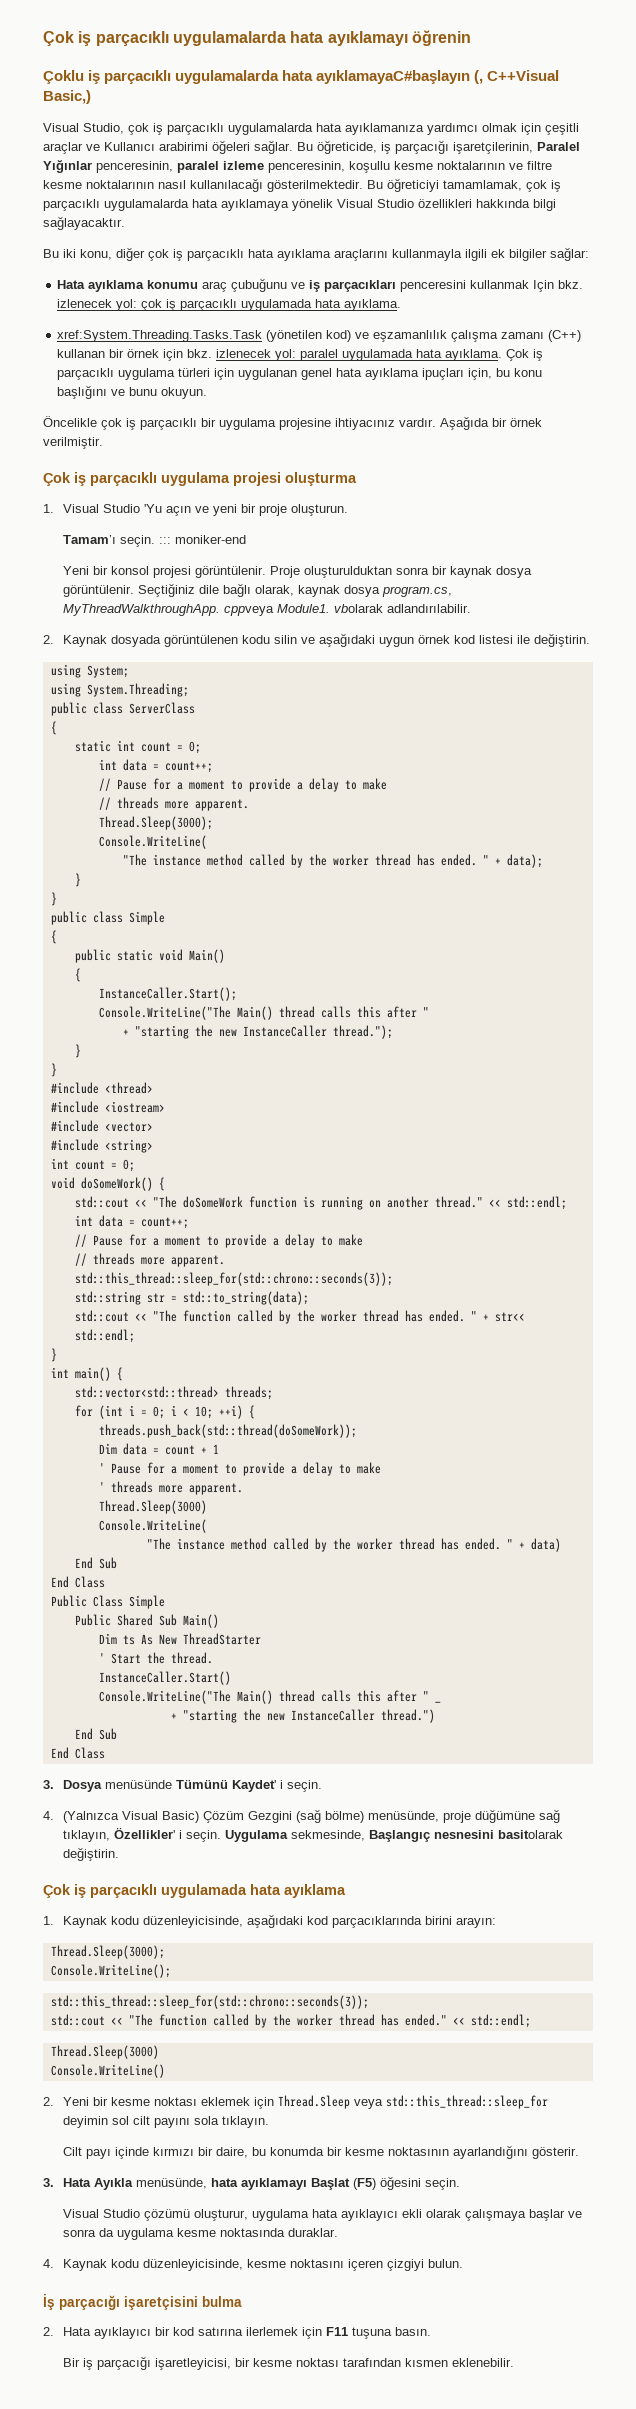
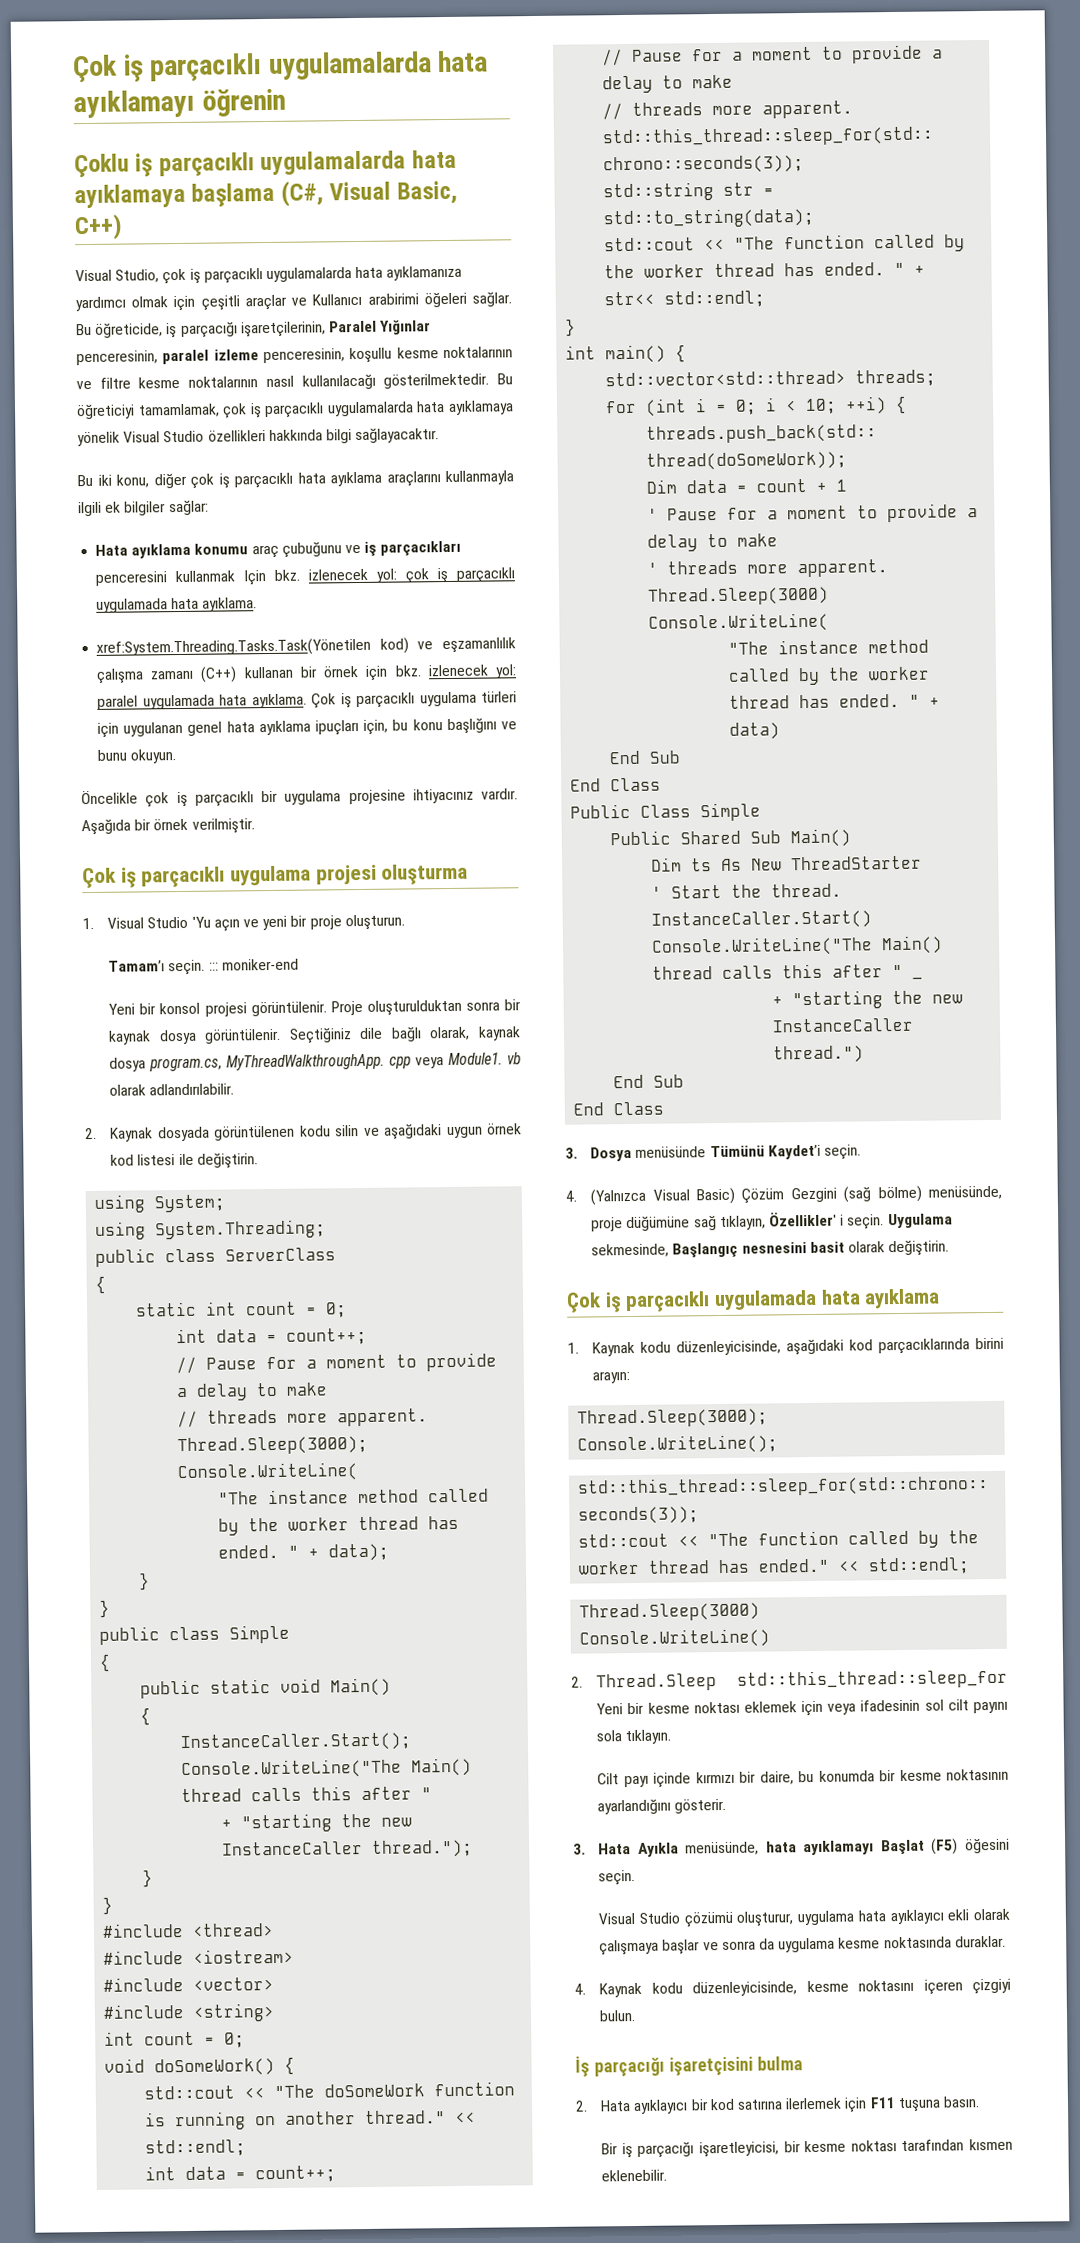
[316,70,560,84] [43,90,91,104] ayıklamayaC#başlayın (, C++Visual Basic,) -> [74,180,458,209] [74,213,123,241] ayıklamaya başlama (C#, Visual Basic, C++)
[57,330,323,342] xref:System.Threading.Tasks.Task (yönetilen -> [96,637,372,657] xref:System.Threading.Tasks.Task(Yönetilen
[223,604,383,616] cppveya Module1. vbolarak -> [389,1052,521,1069] [109,1084,147,1096] cpp veya Module1. vb olarak
[231,1780,283,1792] Kaydet' i -> [767,1144,821,1160] Kaydet’i
[497,1830,563,1839] basitolarak -> [809,1241,885,1253] basit olarak
(54, 2101) none -> [596,1668,1008,1692] Thread.Sleep std::this_thread::sleep_for
[277,2095,548,2109] [62,2116,108,2128] Thread.Sleep veya std::this_thread::sleep_for deyimin -> [827,1699,921,1715] veya ifadesinin

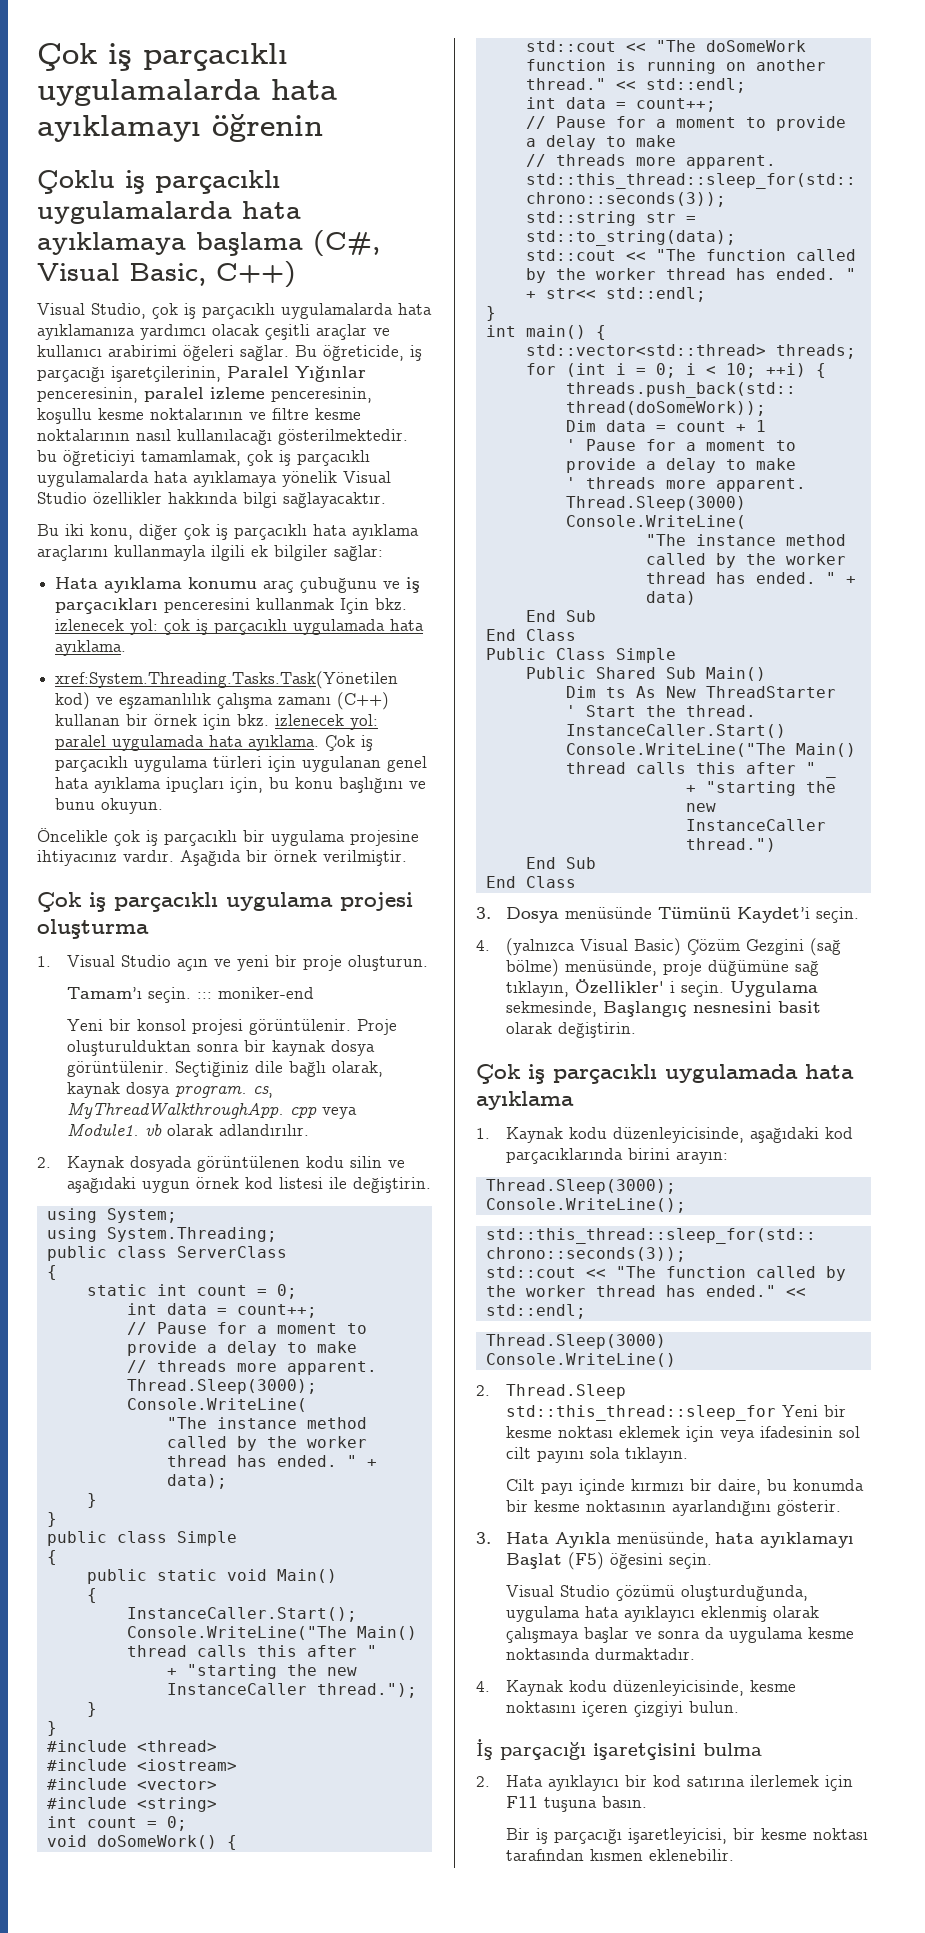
[131,295,196,312] olmak için -> [212,324,259,336] olacak
[312,293,363,306] Kullanıcı -> [37,345,102,357] kullanıcı
[497,373,513,385] Bu -> [37,450,57,462] bu
[207,430,266,442] özellikleri -> [93,492,162,504] özellikler
[191,916,211,928] 'Yu -> (171, 961) none
[149,1057,223,1072] program.cs, -> [174,1086,273,1098] program. cs,
[149,1083,235,1096] adlandırılabilir. -> [218,1124,309,1136] adlandırılır.
[590,1188,647,1206] (Yalnızca -> [505,938,575,956] (yalnızca
[736,1911,795,1927] oluşturur, -> [680,1585,808,1601] oluşturduğunda,
[947,1909,970,1921] ekli -> [700,1606,767,1622] eklenmiş
[954,1935,1006,1948] duraklar. -> [594,1648,695,1660] durmaktadır.

